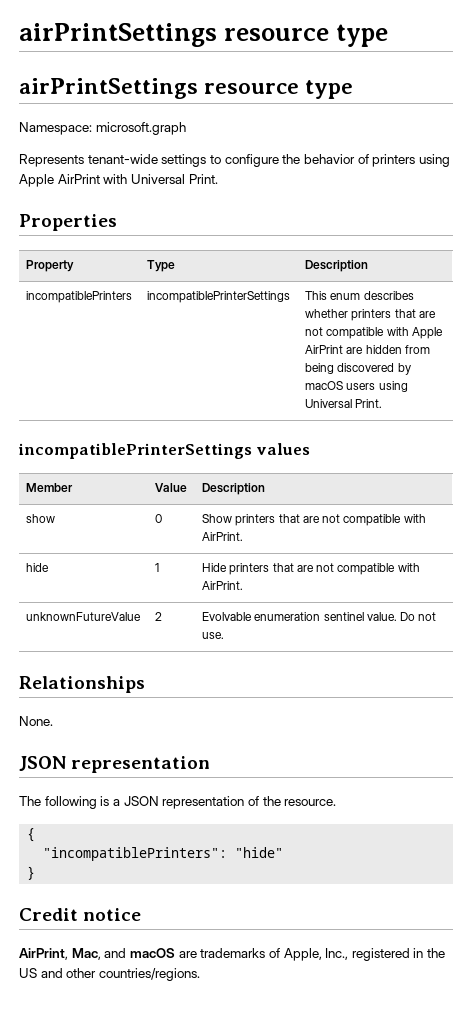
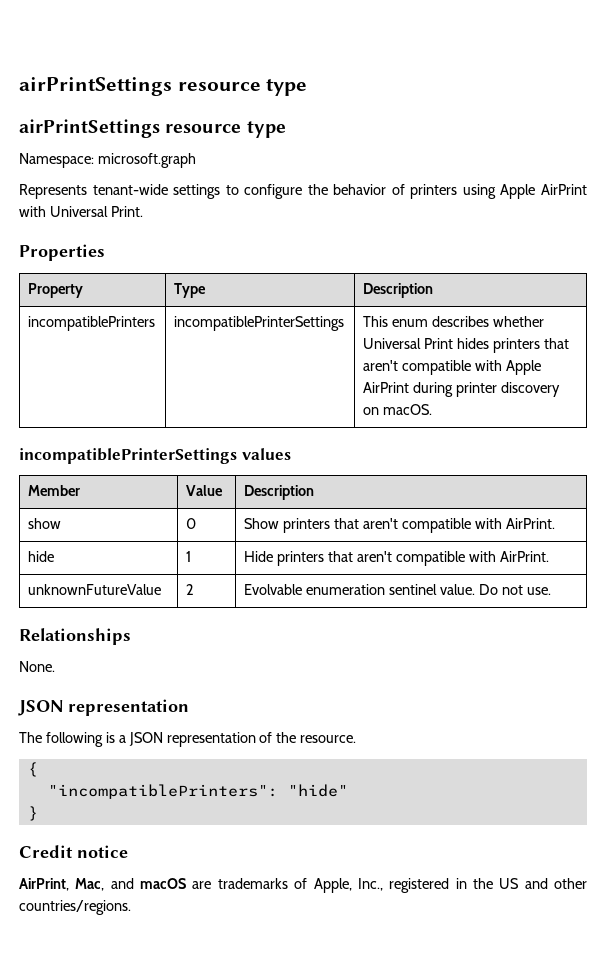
[351,309,436,321] [305,327,443,339] [305,345,430,354] [305,363,411,375] [305,381,408,392] [305,399,383,408] printers that are not compatible with Apple AirPrint are hidden from being discovered by macOS users using Universal Print. -> [363,338,569,353] [363,360,541,375] [363,382,560,397] [363,404,433,415] Universal Print hides printers that aren't compatible with Apple AirPrint during printer discovery on macOS.
[302,514,341,523] are not -> [362,518,398,529] aren't
[296,563,335,572] are not -> [356,551,392,562] aren't

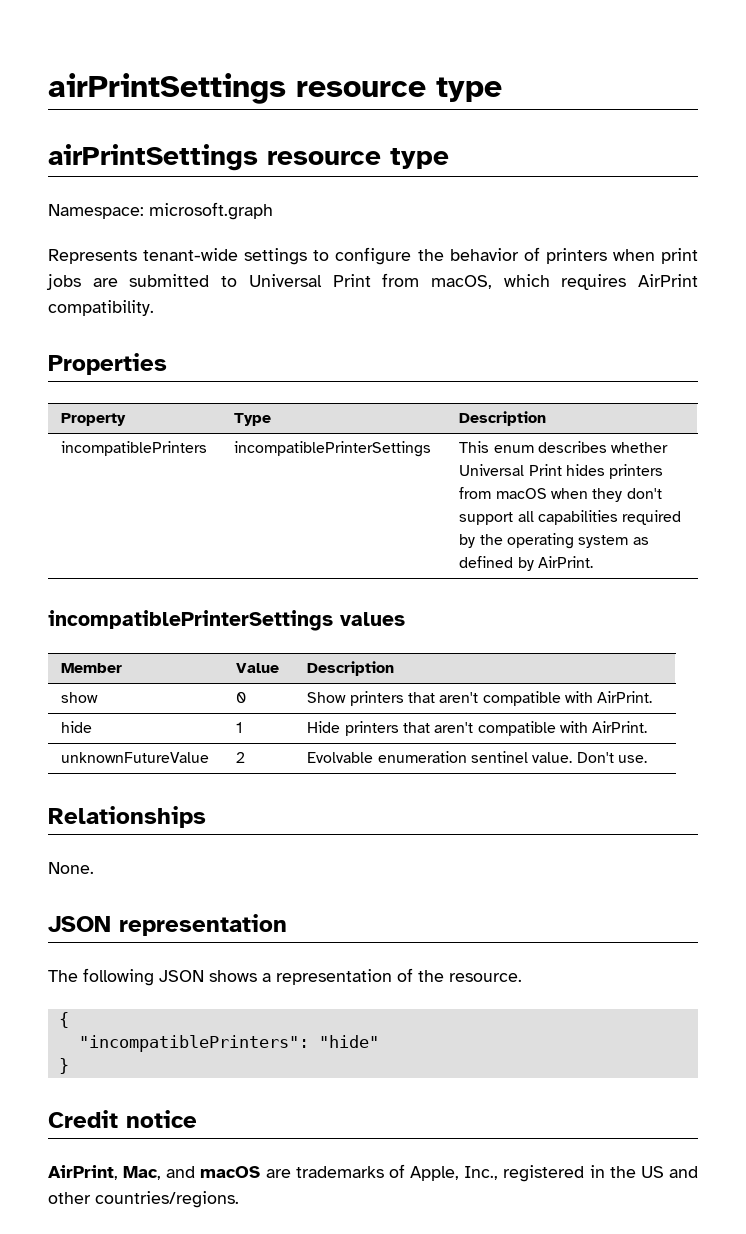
[462,184,587,199] [19,206,143,217] using Apple AirPrint with Universal Print. -> [612,248,699,264] [46,273,698,290] [48,300,154,316] when print jobs are submitted to Universal Print from macOS, which requires AirPrint compatibility.
[543,338,569,349] [363,360,541,375] [363,382,560,397] [363,404,433,415] that aren't compatible with Apple AirPrint during printer discovery on macOS. -> [459,487,662,502] [459,510,682,525] [459,533,649,549] [459,556,594,571] from macOS when they don't support all capabilities required by the operating system as defined by AirPrint.
[478,584,523,595] Do not -> [576,752,614,763] Don't
[105,732,163,746] is a JSON -> [159,970,271,982] JSON shows a

